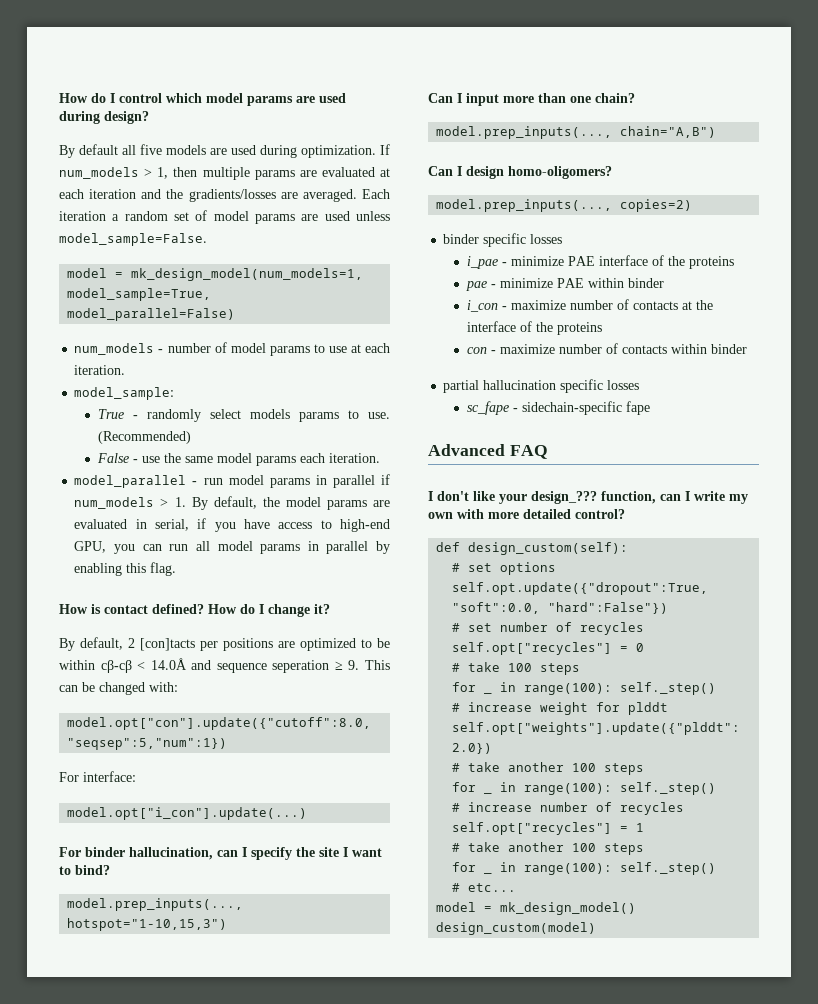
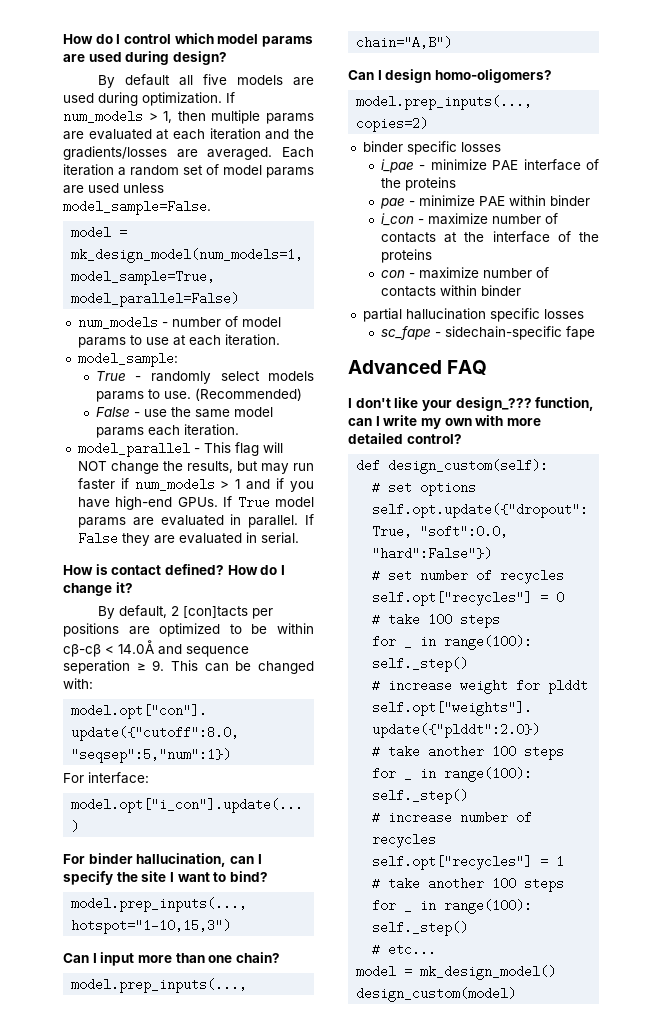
[203,474,390,488] [74,496,280,510] run model params in parallel if num_models > 1. By default, the -> [203,442,283,456] [77,461,314,474] [77,478,314,492] [77,496,270,510] This flag will NOT change the results, but may run faster if num_models > 1 and if you have high-end GPUs. If True
[155,518,390,532] [74,541,390,554] [74,562,177,576] serial, if you have access to high-end GPU, you can run all model params in parallel by enabling this flag. -> [248,514,314,528] [77,532,299,546] parallel. If False they are evaluated in serial.

